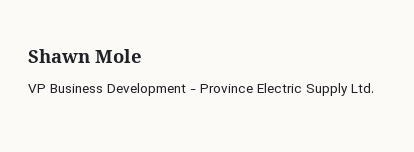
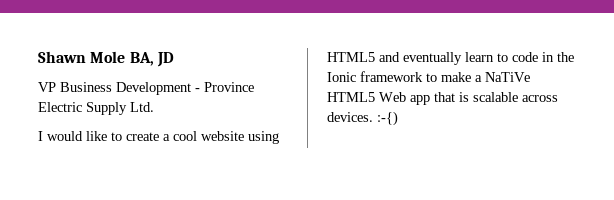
(142, 56) none -> [129,52,174,67] BA, JD
(374, 88) none -> [38,131,279,144] [327,52,574,65] [327,71,530,82] [327,92,558,105] [327,111,398,126] // I would like to create a cool website using HTML5 and eventually learn to code in the Ionic framework to make a NaTiVe HTML5 Web app that is scalable across devices. :-{)

